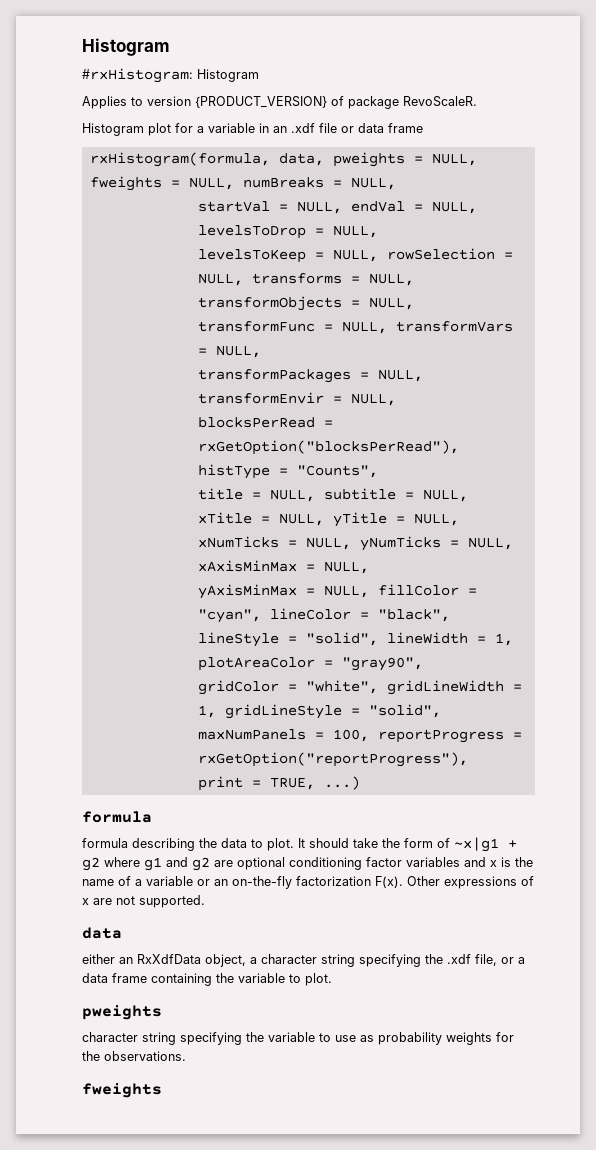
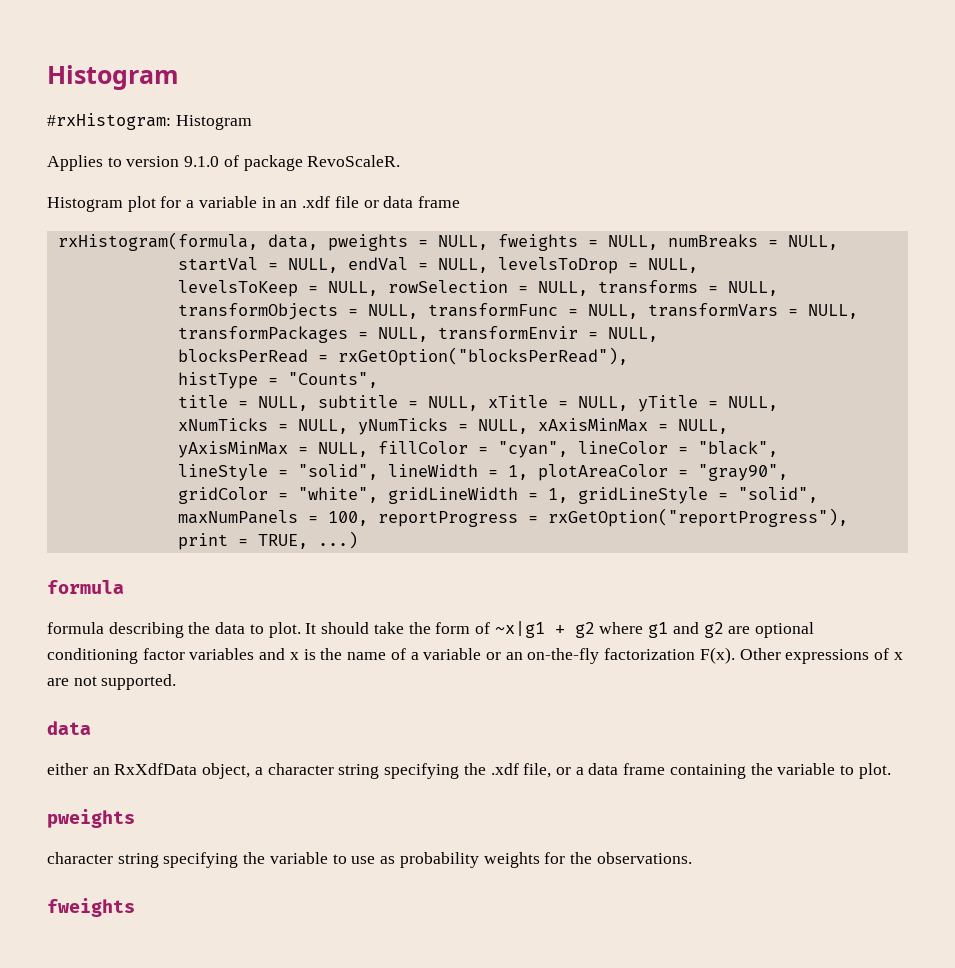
[195,96,327,108] {PRODUCT_VERSION} -> [184,156,220,167] 9.1.0

